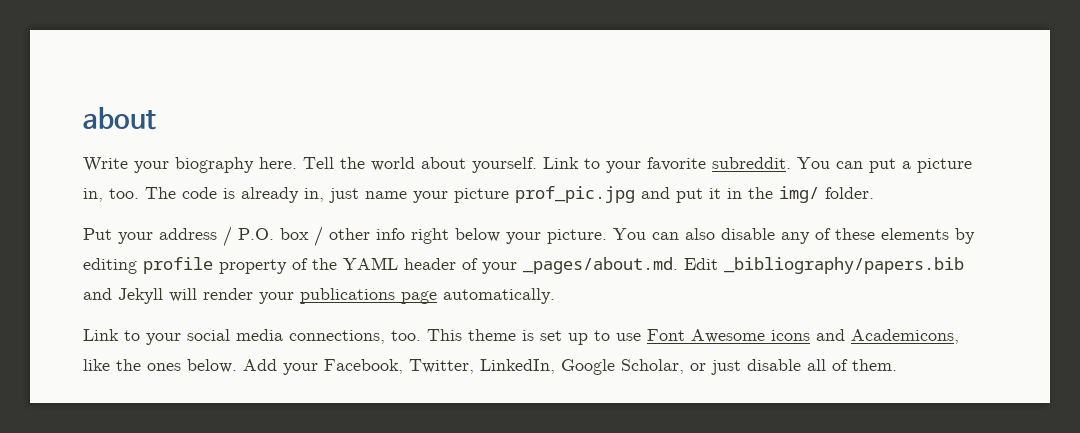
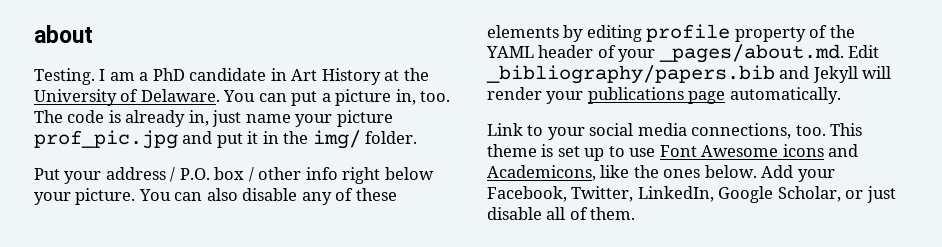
[83,157,791,173] Write your biography here. Tell the world about yourself. Link to your favorite subreddit. -> [34,68,429,85] [34,89,220,106] Testing. I am a PhD candidate in Art History at the University of Delaware.

